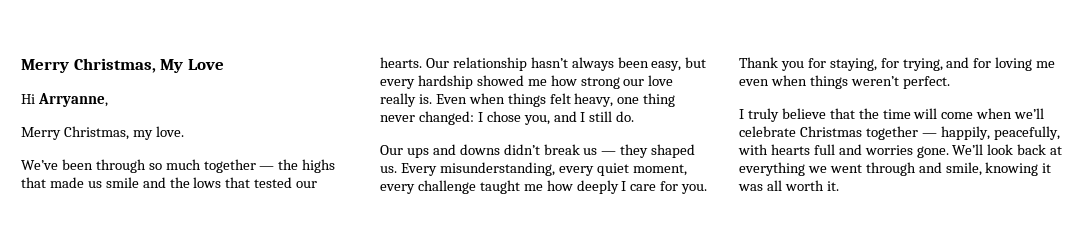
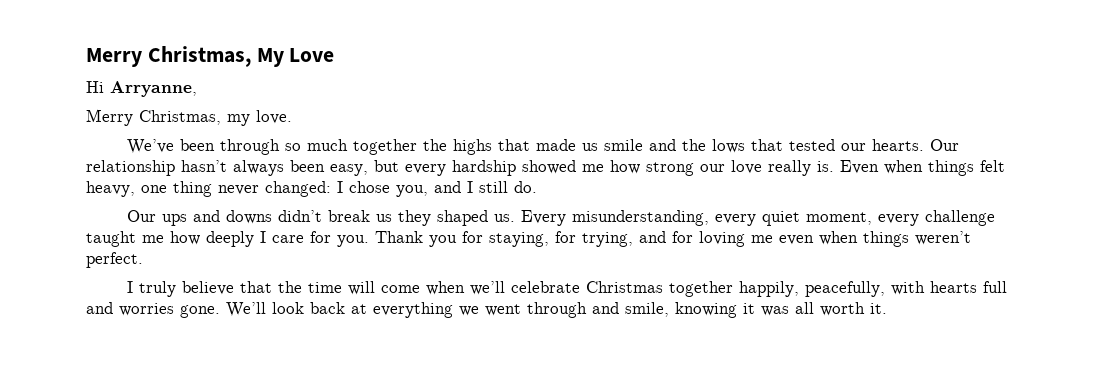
[259,166,275,170] — -> (418, 147) none
[601,151,617,155] — -> (393, 218) none
[921,133,937,137] — -> (734, 289) none

